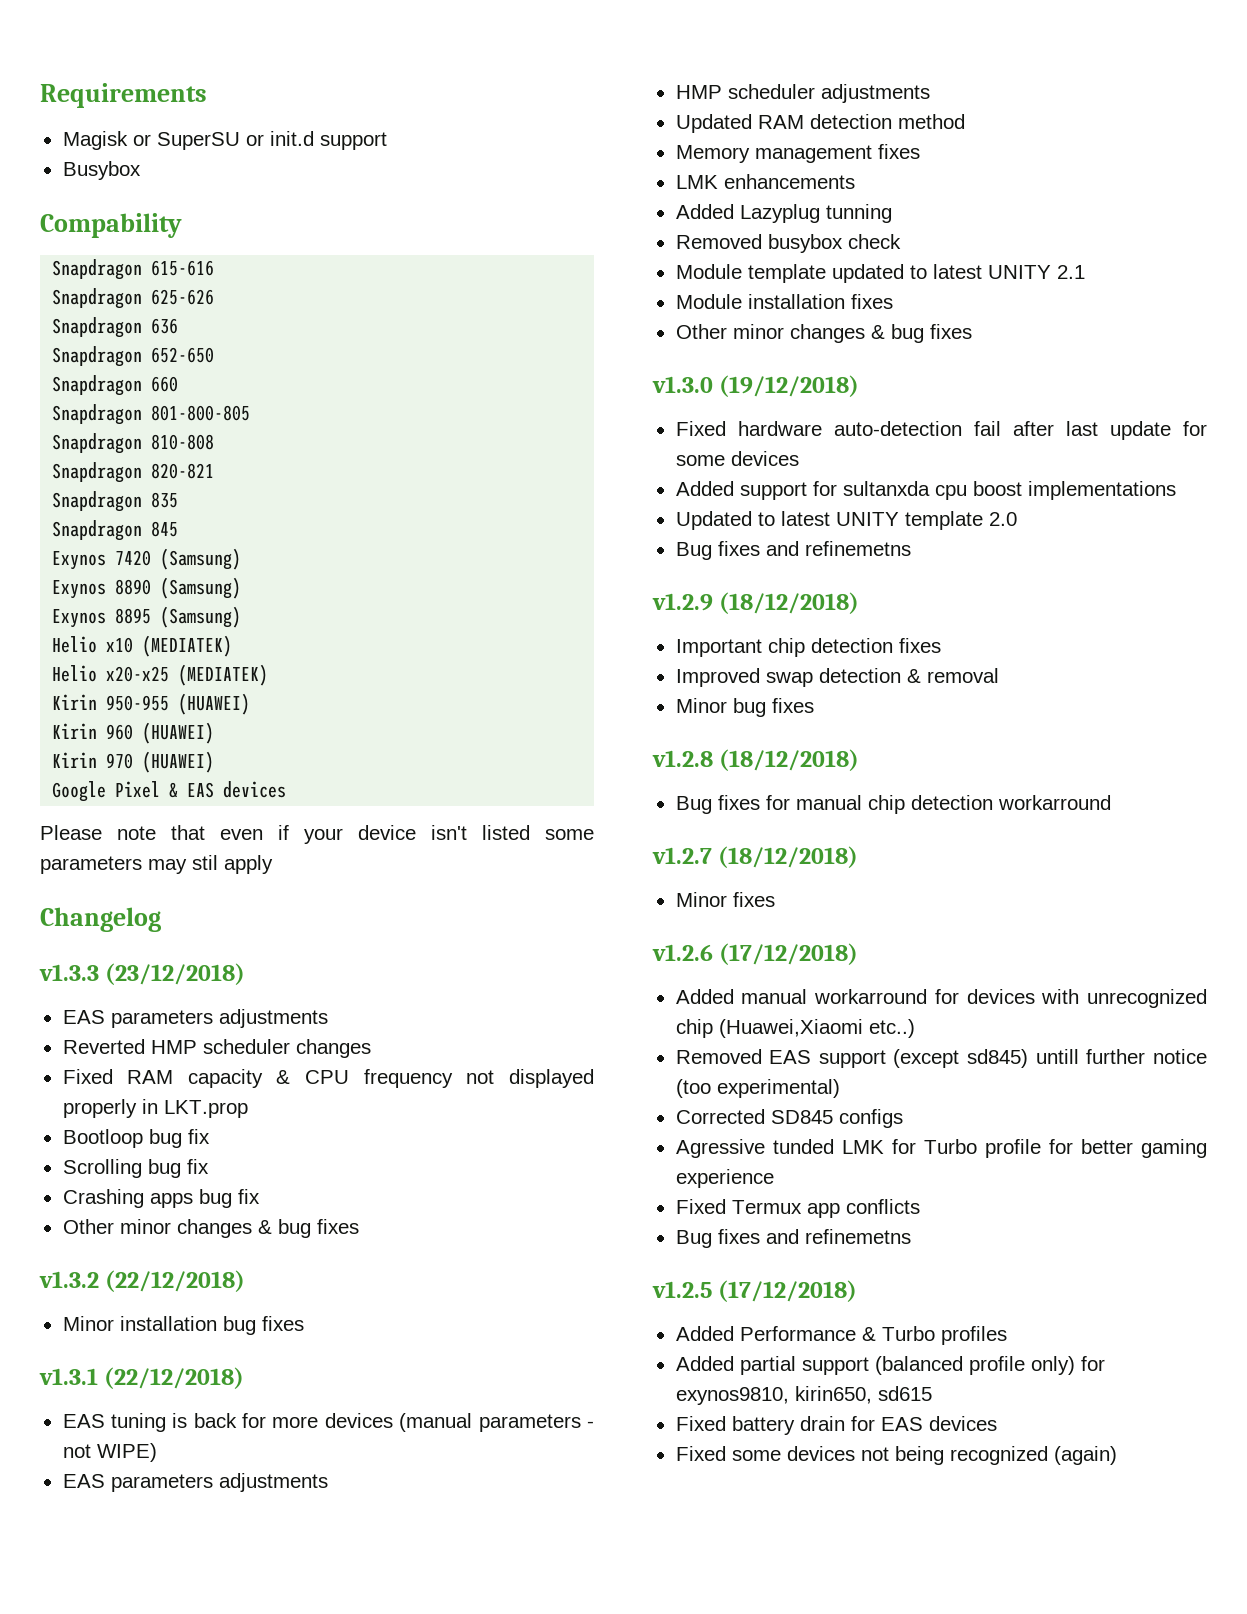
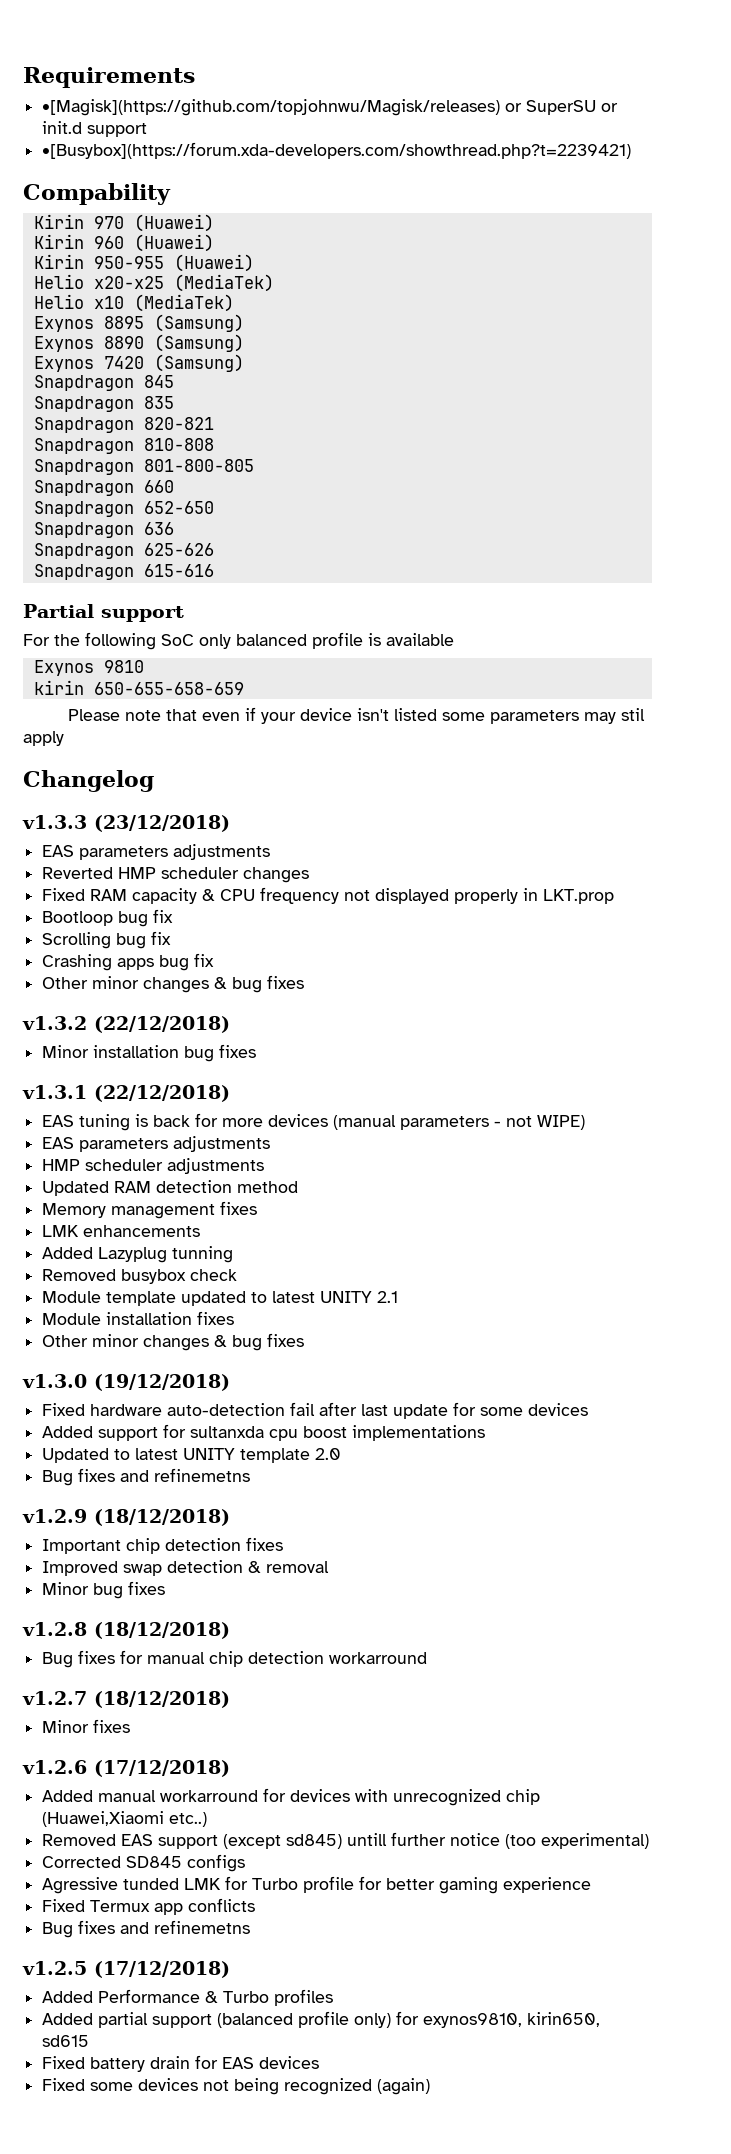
[62,131,128,150] Magisk -> [42,99,501,116] •[Magisk](https://github.com/topjohnwu/Magisk/releases)
[62,161,141,180] Busybox -> [42,142,632,159] •[Busybox](https://forum.xda-developers.com/showthread.php?t=2239421)
[52,259,215,280] [52,288,215,309] [52,317,179,338] [52,346,215,367] [52,375,179,396] [52,404,251,425] [52,433,215,454] [52,462,215,483] [52,491,179,512] [52,520,179,541] [52,550,152,570] Snapdragon 615-616 // Snapdragon 625-626 // Snapdragon 636 // Snapdragon 652-650 // Snapdragon 660 // Snapdragon 801-800-805 // Snapdragon 810-808 // Snapdragon 820-821 // Snapdragon 835 // Snapdragon 845 // Exynos 7420 -> [33,214,214,232] [33,234,214,252] [33,254,254,272] [33,274,274,292] [33,294,234,312] [33,316,144,332] Kirin 970 (Huawei) // Kirin 960 (Huawei) // Kirin 950-955 (Huawei) // Helio x20-x25 (MediaTek) // Helio x10 (MediaTek) // Exynos 8895
[115,606,242,628] [52,635,233,657] [52,664,269,686] [52,693,251,715] [52,722,215,744] [52,751,215,773] [52,781,287,802] 8895 (Samsung) // Helio x10 (MEDIATEK) // Helio x20-x25 (MEDIATEK) // Kirin 950-955 (HUAWEI) // Kirin 960 (HUAWEI) // Kirin 970 (HUAWEI) // Google Pixel & EAS devices -> [103,354,244,372] [33,375,174,391] [33,396,174,412] [33,417,214,433] [33,438,214,454] [33,459,254,475] [33,480,174,496] [33,501,214,517] [33,522,174,538] [33,543,214,559] [33,564,214,580] [23,604,184,622] [23,632,454,650] [33,660,144,676] [33,680,244,695] 7420 (Samsung) // Snapdragon 845 // Snapdragon 835 // Snapdragon 820-821 // Snapdragon 810-808 // Snapdragon 801-800-805 // Snapdragon 660 // Snapdragon 652-650 // Snapdragon 636 // Snapdragon 625-626 // Snapdragon 615-616 // Partial support // For the following SoC only balanced profile is available // Exynos 9810 // kirin 650-655-658-659

